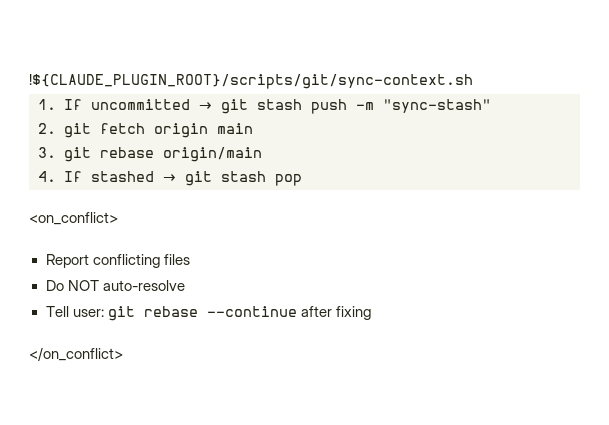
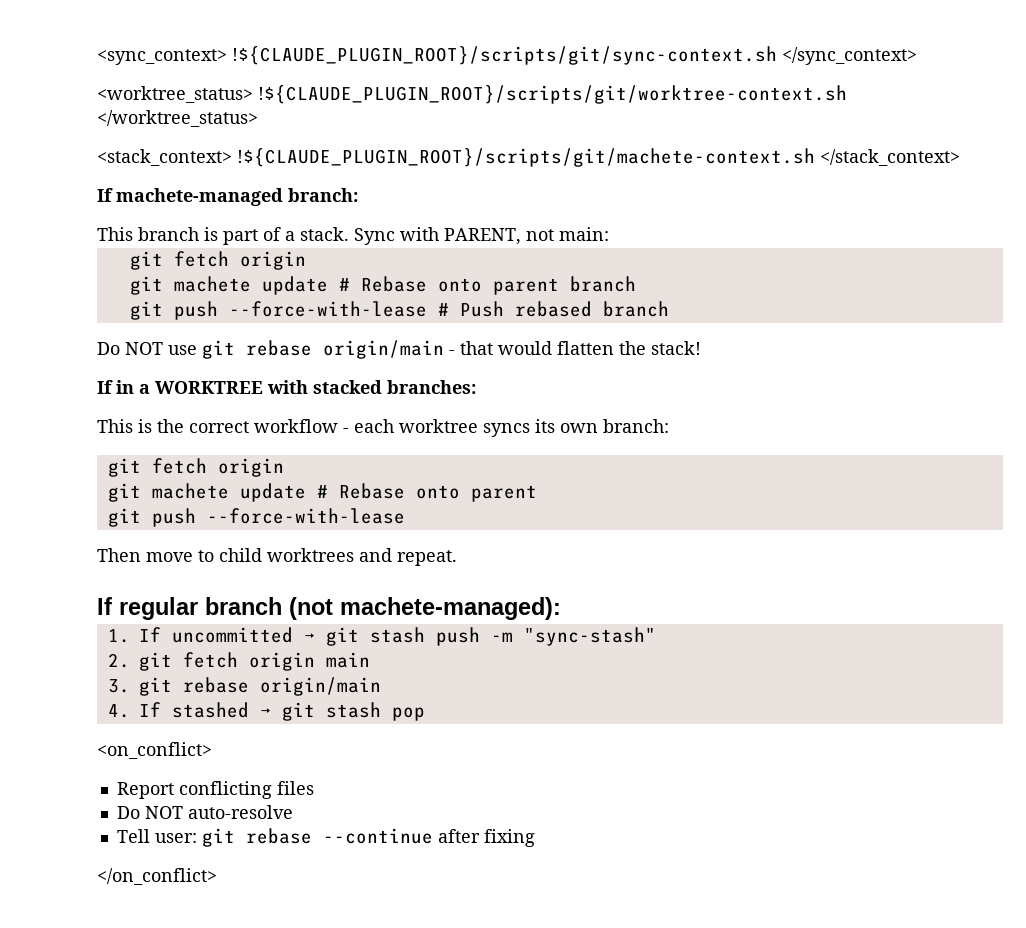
(29, 81) none -> [97,49,227,65] <sync_context>
(473, 81) none -> [782,47,917,65] [97,85,847,104] [97,110,258,127] [97,148,960,167] [97,188,358,206] [97,227,609,245] [129,251,306,270] [129,276,636,295] [129,301,669,320] [97,340,701,359] [97,380,476,394] [97,419,669,437] [107,458,284,477] [107,483,537,502] [107,508,405,527] [97,548,457,566] [97,597,561,620] </sync_context> // <worktree_status> !${CLAUDE_PLUGIN_ROOT}/scripts/git/worktree-context.sh </worktree_status> // <stack_context> !${CLAUDE_PLUGIN_ROOT}/scripts/git/machete-context.sh </stack_context> // If machete-managed branch: // This branch is part of a stack. Sync with PARENT, not main: // git fetch origin // git machete update # Rebase onto parent branch // git push --force-with-lease # Push rebased branch // Do NOT use git rebase origin/main - that would flatten the stack! // If in a WORKTREE with stacked branches: // This is the correct workflow - each worktree syncs its own branch: // git fetch origin // git machete update # Rebase onto parent // git push --force-with-lease // Then move to child worktrees and repeat. // If regular branch (not machete-managed):

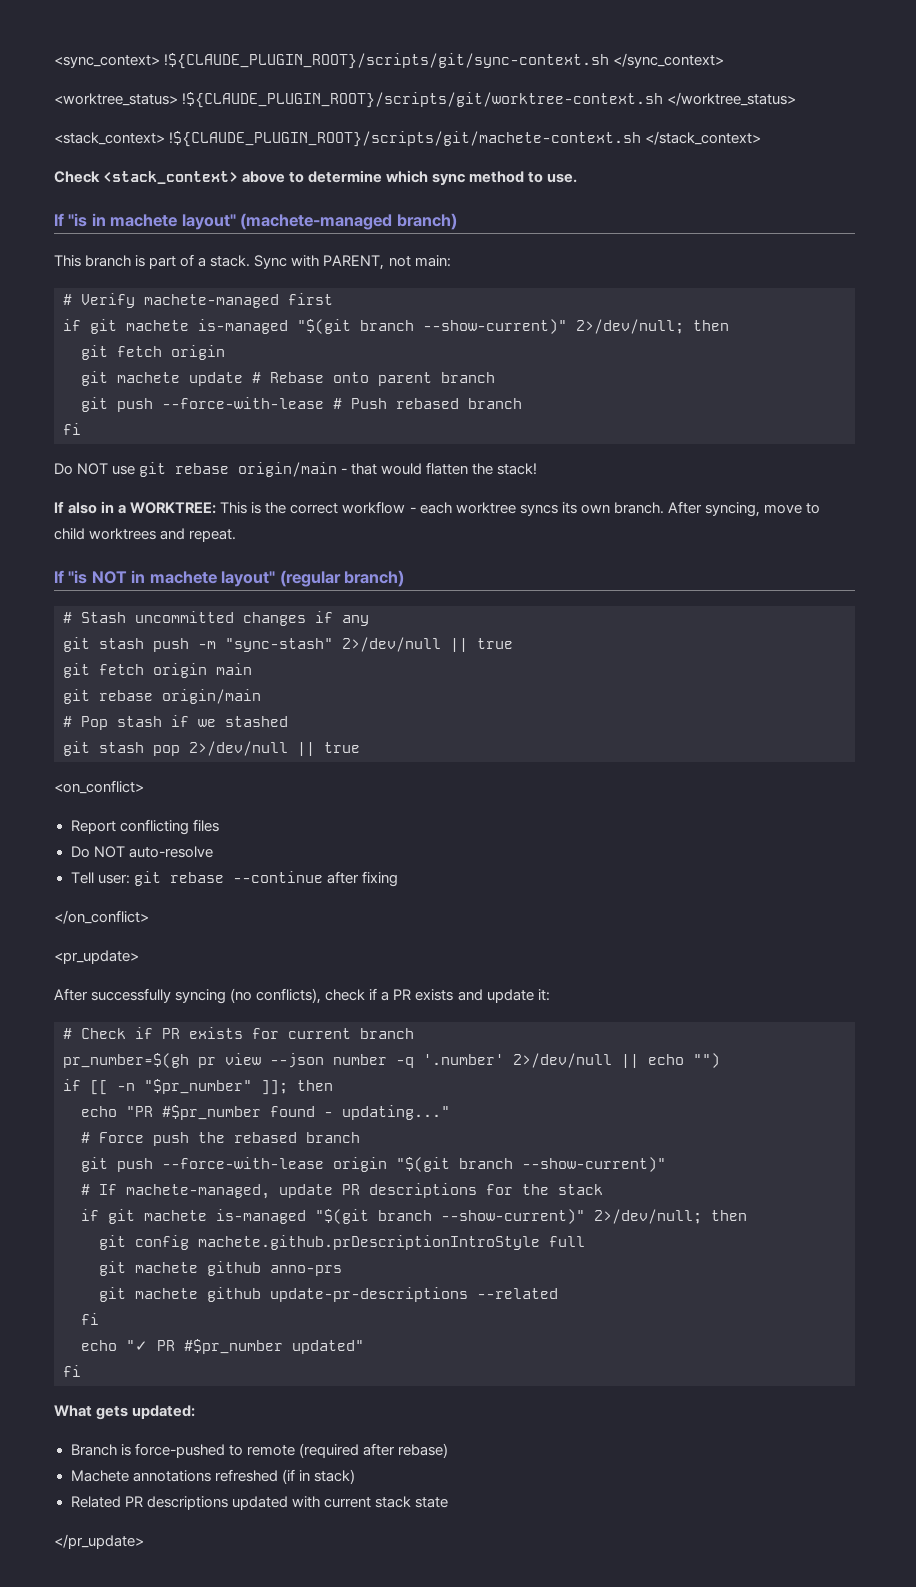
[97,188,358,206] If machete-managed branch: -> [54,170,578,185] [54,213,457,230] Check <stack_context> above to determine which sync method to use. // If "is in machete layout" (machete-managed branch)
(609, 234) none -> [63,293,333,308] [63,319,729,334] // # Verify machete-managed first // if git machete is-managed "$(git branch --show-current)" 2>/dev/null; then
(669, 309) none -> [63,423,81,435] // fi
(113, 387) none -> [68,502,98,514] also
[155,380,476,394] WORKTREE with stacked branches: // -> [130,502,217,514] WORKTREE:
[603,419,669,433] [107,458,284,477] [107,483,537,502] [107,508,405,527] [97,548,141,562] branch: // git fetch origin // git machete update # Rebase onto parent // git push --force-with-lease // Then -> [613,501,760,517] branch. After syncing,
[119,597,561,620] [107,627,315,643] regular branch (not machete-managed): // 1. If uncommitted → -> [68,570,405,587] [63,611,369,626] "is NOT in machete layout" (regular branch) // # Stash uncommitted changes if any //
[107,653,130,668] // 2. -> [342,637,513,652] 2>/dev/null || true //
[107,679,130,693] 3. -> (252, 669) none
[107,702,161,718] 4. If -> [63,715,216,730] # Pop stash if we
[259,708,271,717] → -> (288, 721) //
(425, 714) none -> [189,741,360,756] 2>/dev/null || true
(217, 876) none -> [54,950,139,964] [54,988,550,1004] [63,1027,414,1039] [63,1053,720,1068] [63,1079,333,1095] [81,1105,450,1120] [81,1132,360,1146] [81,1157,666,1172] [81,1183,603,1199] [81,1209,747,1224] [99,1235,585,1250] [99,1261,342,1276] [99,1287,558,1302] [81,1313,99,1325] [81,1339,364,1354] [63,1365,81,1377] [54,1405,196,1420] [70,1443,448,1458] [70,1469,355,1484] [70,1496,448,1510] [54,1534,144,1549] // <pr_update> // After successfully syncing (no conflicts), check if a PR exists and update it: // # Check if PR exists for current branch // pr_number=$(gh pr view --json number -q '.number' 2>/dev/null || echo "") // if [[ -n "$pr_number" ]]; then // echo "PR #$pr_number found - updating..." // # Force push the rebased branch // git push --force-with-lease origin "$(git branch --show-current)" // # If machete-managed, update PR descriptions for the stack // if git machete is-managed "$(git branch --show-current)" 2>/dev/null; then // git config machete.github.prDescriptionIntroStyle full // git machete github anno-prs // git machete github update-pr-descriptions --related // fi // echo "✓ PR #$pr_number updated" // fi // What gets updated: // Branch is force-pushed to remote (required after rebase) // Machete annotations refreshed (if in stack) // Related PR descriptions updated with current stack state // </pr_update>

